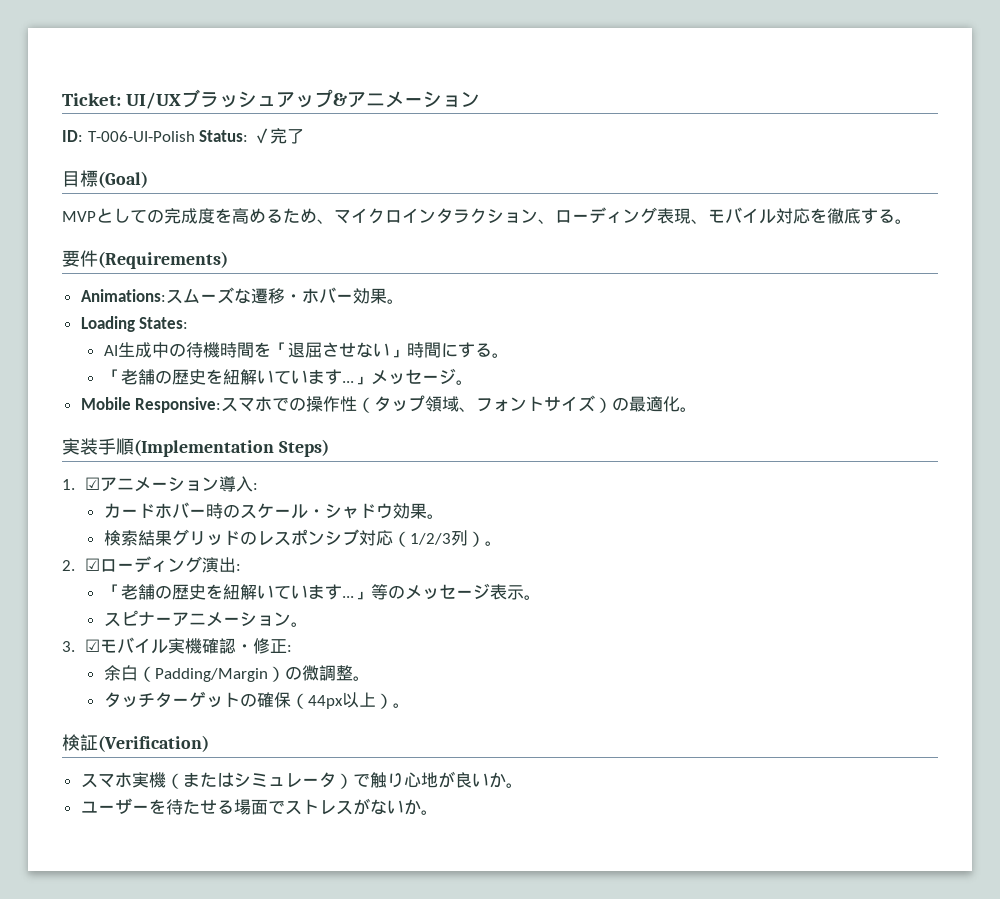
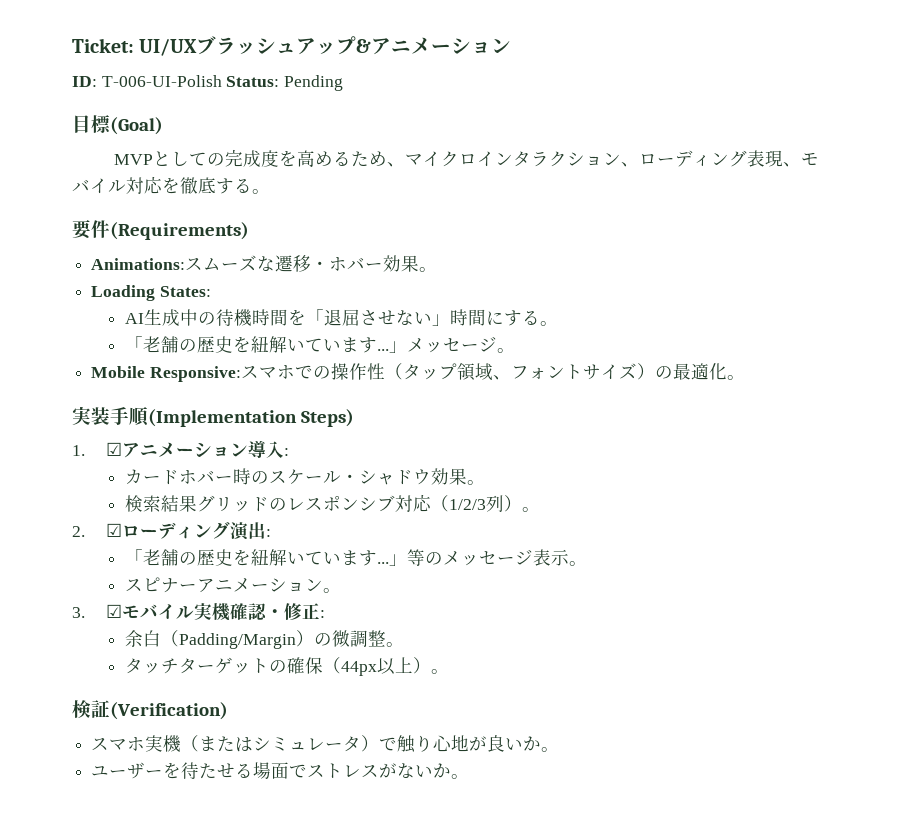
[252,128,304,144] ✓完了 -> [284,75,344,91] Pending

